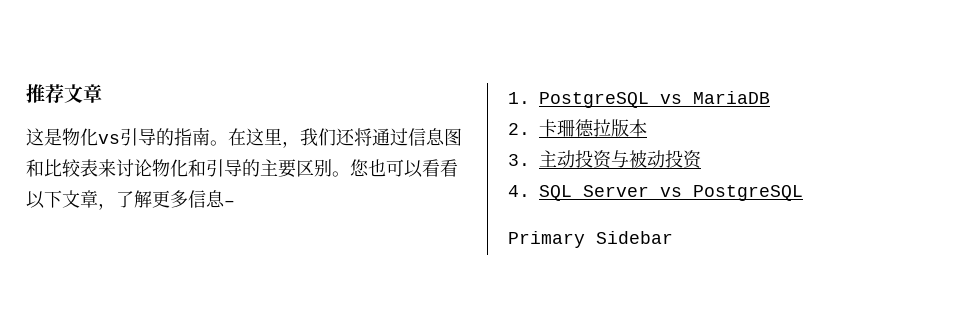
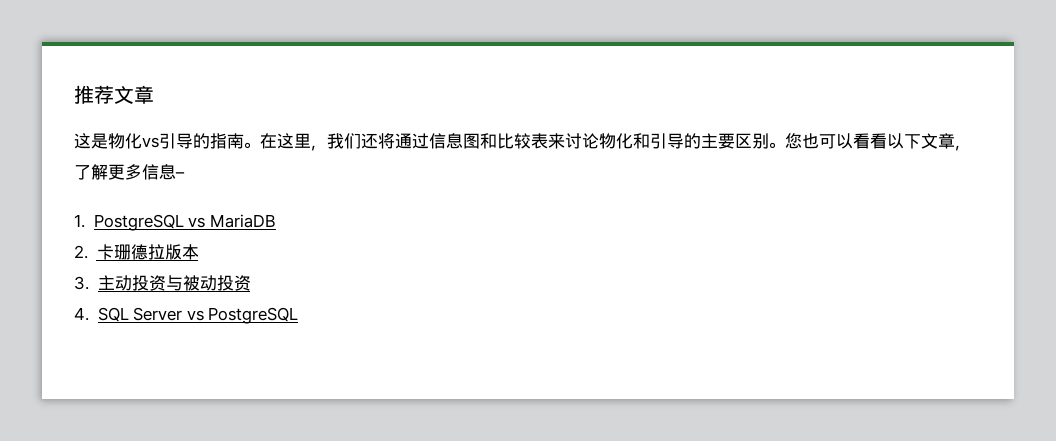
[508,231,673,248] // Primary Sidebar -> (299, 315) none

